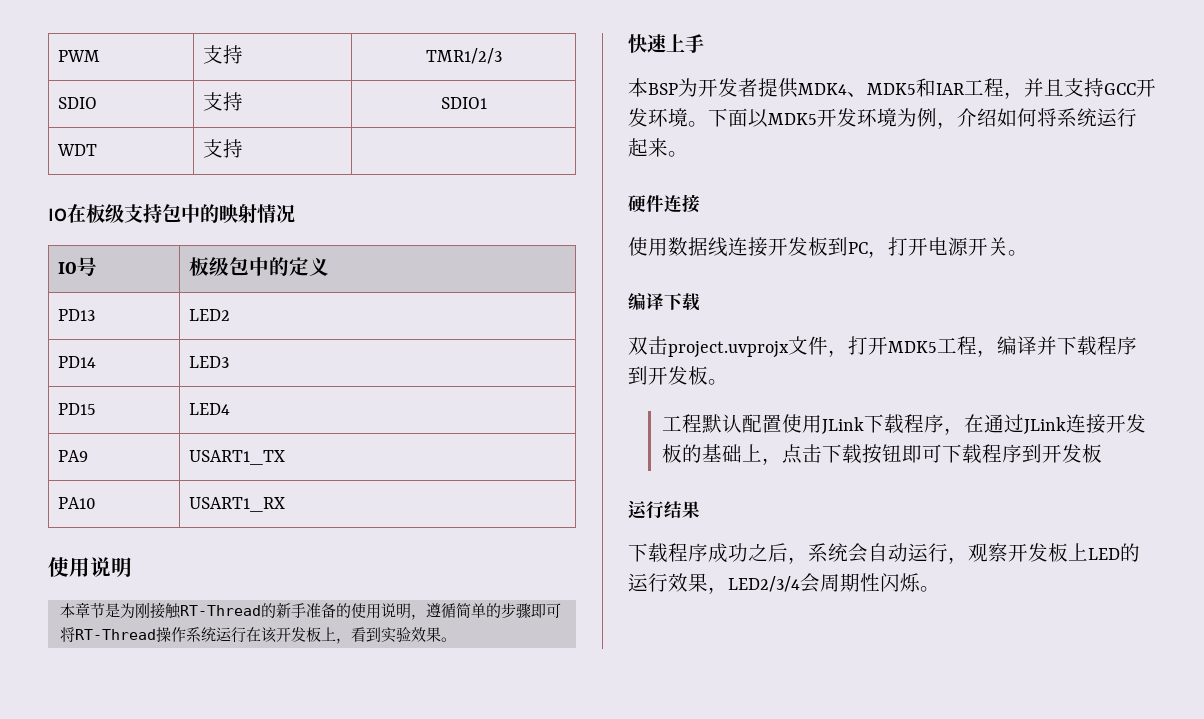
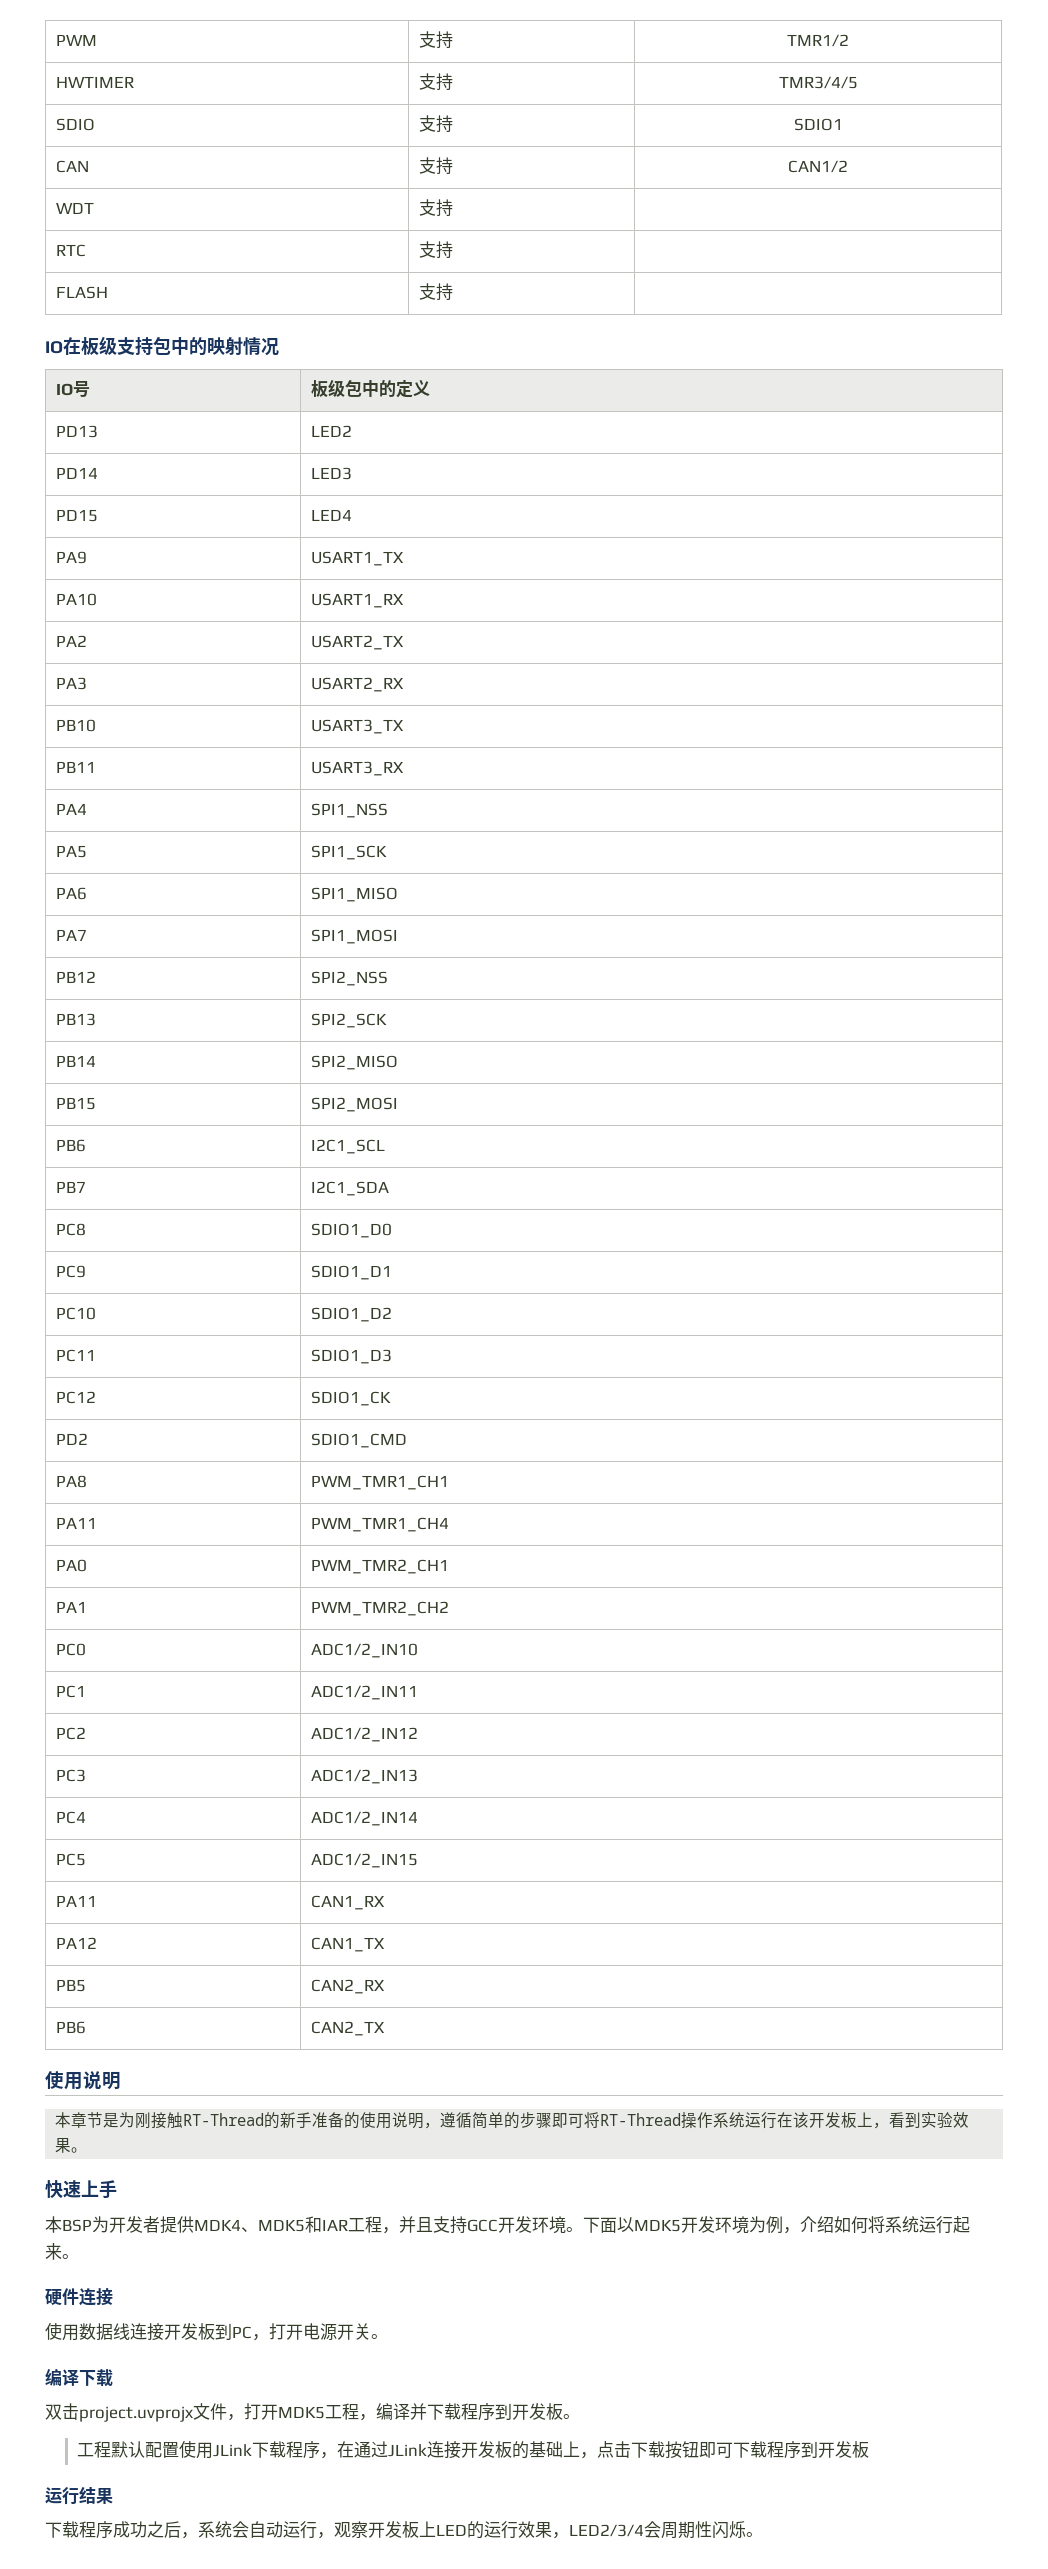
[425,48,502,64] TMR1/2/3 -> [787,34,849,47] [55,76,134,88] [418,73,453,91] [778,76,858,89] TMR1/2 // HWTIMER | 支持 | TMR3/4/5
(487, 103) none -> [55,160,89,173] [418,157,453,175] [788,160,848,173] // CAN | 支持 | CAN1/2
(244, 148) none -> [55,244,86,257] [418,241,453,259] [55,286,108,299] [418,283,453,301] // RTC | 支持 | // FLASH | 支持 |
(286, 504) none -> [55,635,87,647] [310,635,404,650] [55,677,87,690] [310,677,404,692] [55,719,96,732] [310,719,404,734] [55,761,96,773] [310,761,404,776] [55,803,87,815] [310,803,388,818] [55,845,87,858] [310,845,387,860] [55,887,87,900] [310,887,398,902] [55,929,87,941] [310,929,398,944] [55,971,96,983] [310,971,388,986] [55,1013,96,1026] [310,1013,387,1028] [55,1055,96,1067] [310,1055,398,1070] [55,1097,96,1110] [310,1097,398,1112] [55,1139,86,1152] [310,1139,385,1154] [55,1181,86,1193] [310,1181,389,1196] [55,1223,86,1236] [310,1223,392,1238] [55,1265,86,1278] [310,1265,392,1280] [55,1307,96,1320] [310,1307,392,1322] [55,1349,96,1362] [310,1349,392,1364] [55,1391,96,1404] [310,1391,391,1406] [55,1433,88,1445] [310,1433,407,1448] [55,1475,87,1488] [310,1475,449,1490] [55,1517,97,1529] [310,1517,449,1532] [55,1559,87,1572] [310,1559,449,1574] [55,1601,87,1613] [310,1601,449,1616] [55,1643,86,1656] [310,1643,418,1658] [55,1685,86,1698] [310,1685,418,1700] [55,1727,86,1740] [310,1727,418,1742] [55,1769,86,1782] [310,1769,418,1784] [55,1811,86,1824] [310,1811,418,1826] [55,1853,86,1866] [310,1853,418,1868] [55,1895,97,1907] [310,1895,385,1910] [55,1937,97,1949] [310,1937,385,1952] [55,1979,86,1992] [310,1979,385,1994] [55,2021,86,2034] [310,2021,385,2036] // PA2 | USART2_TX // PA3 | USART2_RX // PB10 | USART3_TX // PB11 | USART3_RX // PA4 | SPI1_NSS // PA5 | SPI1_SCK // PA6 | SPI1_MISO // PA7 | SPI1_MOSI // PB12 | SPI2_NSS // PB13 | SPI2_SCK // PB14 | SPI2_MISO // PB15 | SPI2_MOSI // PB6 | I2C1_SCL // PB7 | I2C1_SDA // PC8 | SDIO1_D0 // PC9 | SDIO1_D1 // PC10 | SDIO1_D2 // PC11 | SDIO1_D3 // PC12 | SDIO1_CK // PD2 | SDIO1_CMD // PA8 | PWM_TMR1_CH1 // PA11 | PWM_TMR1_CH4 // PA0 | PWM_TMR2_CH1 // PA1 | PWM_TMR2_CH2 // PC0 | ADC1/2_IN10 // PC1 | ADC1/2_IN11 // PC2 | ADC1/2_IN12 // PC3 | ADC1/2_IN13 // PC4 | ADC1/2_IN14 // PC5 | ADC1/2_IN15 // PA11 | CAN1_RX // PA12 | CAN1_TX // PB5 | CAN2_RX // PB6 | CAN2_TX

